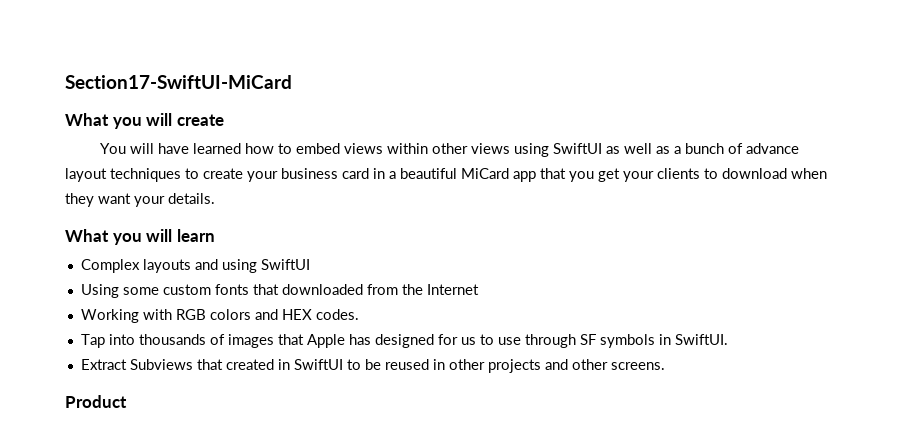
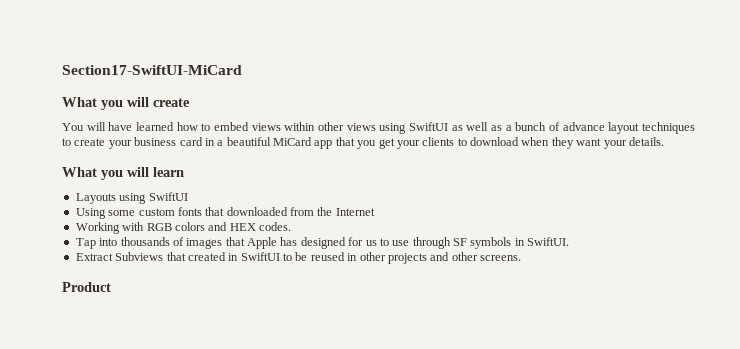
[80,259,218,273] Complex layouts and -> [75,193,116,204] Layouts

